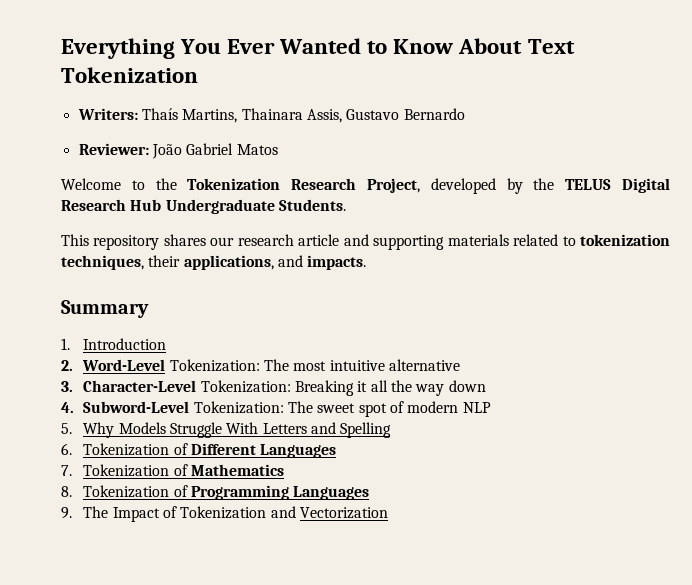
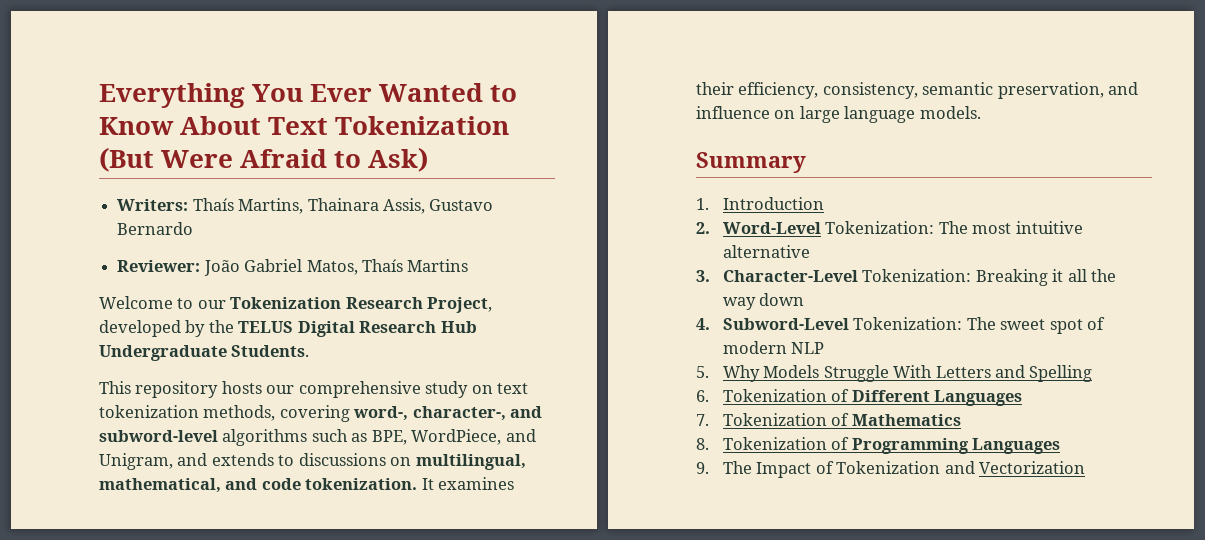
(198, 75) none -> [99,147,429,172] (But Were Afraid to Ask)
[236,144,278,155] Matos -> [306,259,469,275] Matos, Thaís Martins
[155,178,177,190] the -> [197,300,226,309] our
[163,234,670,250] [61,255,367,270] shares our research article and supporting materials related to tokenization techniques, their applications, and impacts. -> [221,381,529,398] [99,405,543,422] [99,429,536,446] [99,453,526,470] [99,477,515,493] [696,82,1139,99] [696,106,981,123] hosts our comprehensive study on text tokenization methods, covering word-, character-, and subword-level algorithms such as BPE, WordPiece, and Unigram, and extends to discussions on multilingual, mathematical, and code tokenization. It examines their efficiency, consistency, semantic preservation, and influence on large language models.

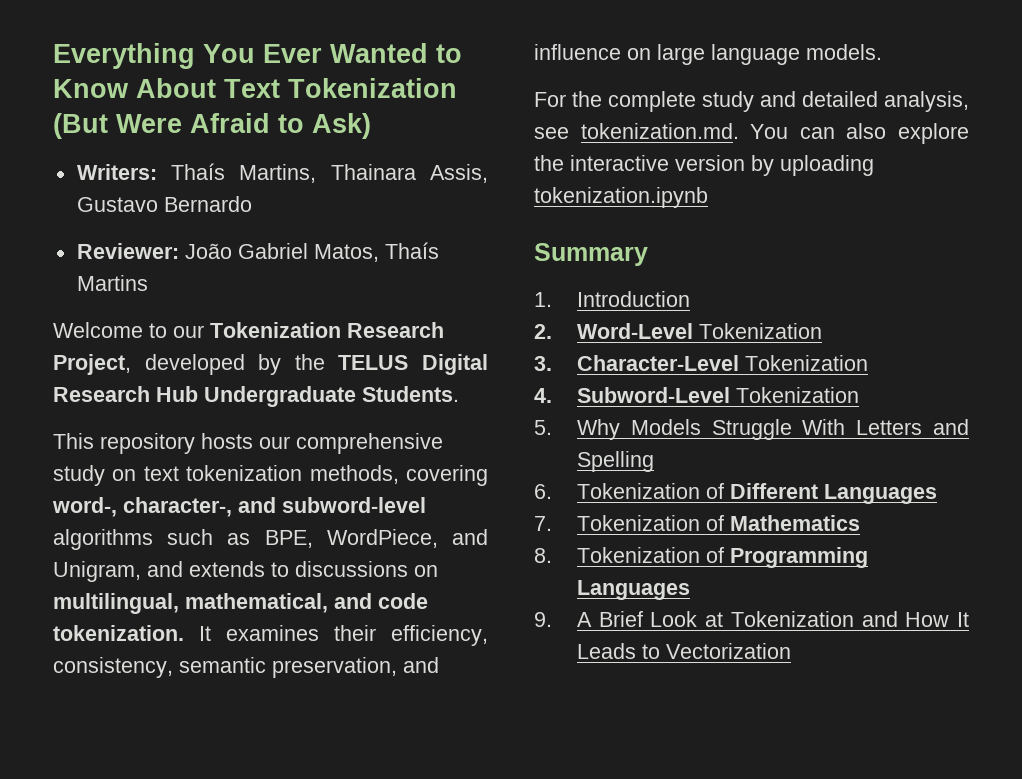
(981, 112) none -> [534,91,969,112] [534,123,969,144] [534,155,874,176] [534,187,708,208] // For the complete study and detailed analysis, see tokenization.md. You can also explore the interactive version by uploading tokenization.ipynb
[825,221,1083,234] [722,245,810,258] [696,269,1116,286] [722,293,805,310] [696,317,1105,334] [722,341,825,354] Tokenization: The most intuitive alternative // 3. Character-Level Tokenization: Breaking it all the way down // 4. Subword-Level Tokenization: The sweet spot of modern NLP -> [698,323,822,339] [534,355,868,371] [534,387,859,403] Tokenization // 3. Character-Level Tokenization // 4. Subword-Level Tokenization
[722,461,975,478] The Impact of Tokenization and -> [576,611,969,627] [576,643,660,659] A Brief Look at Tokenization and How It Leads to

